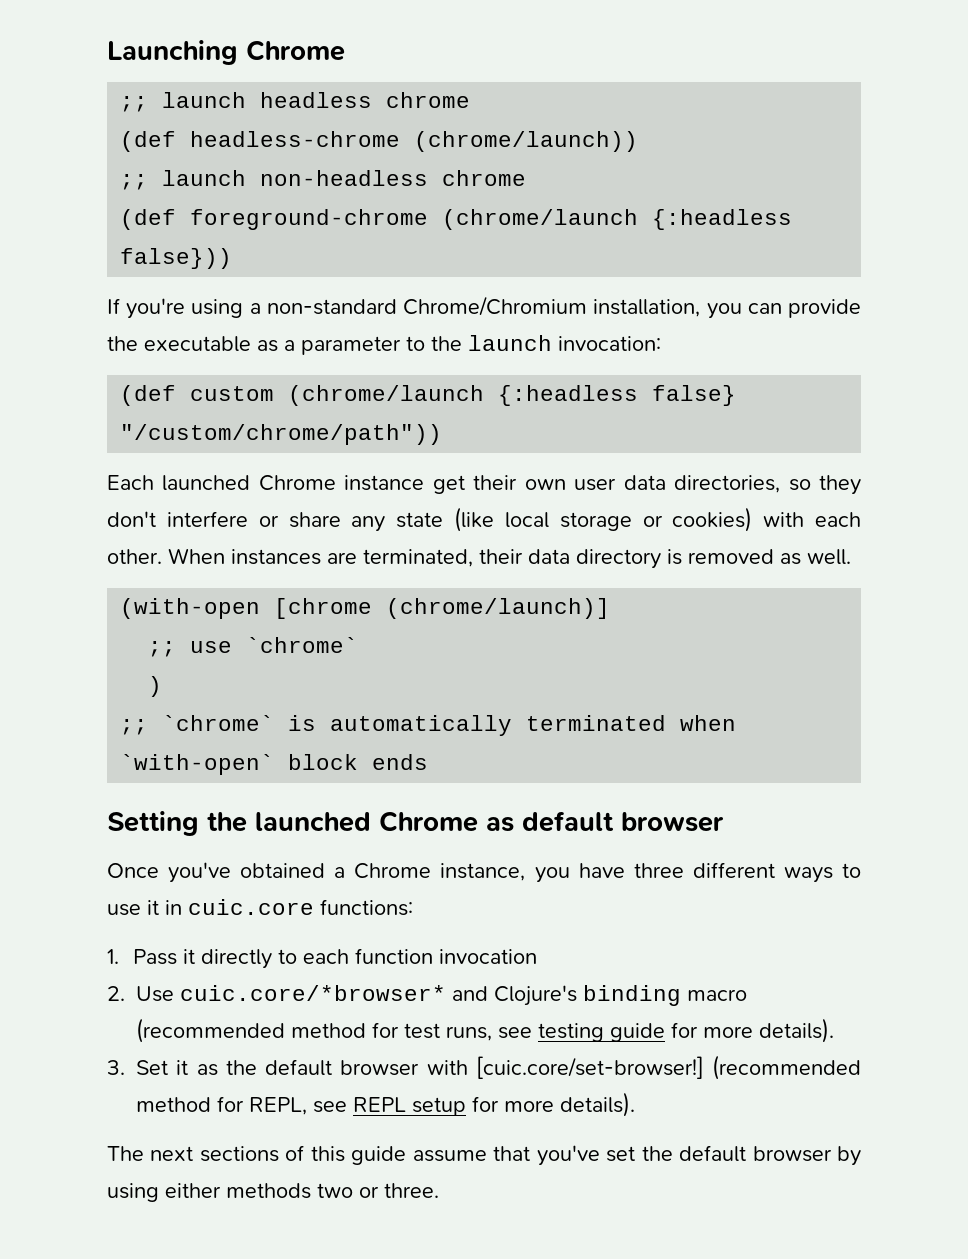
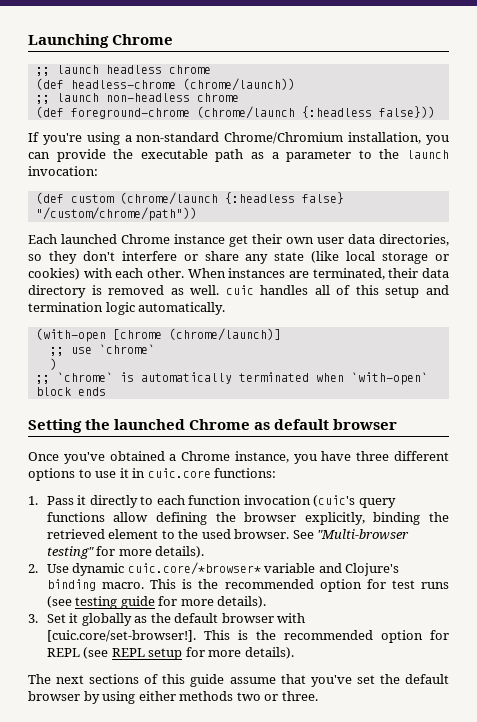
(251, 344) none -> [215,149,244,162] path
(851, 557) none -> [225,285,450,298] [28,302,226,315] cuic handles all of this setup and termination logic automatically.
[783,867,833,883] ways -> [28,468,75,481] options
[107,985,747,1006] [136,1018,532,1043] // 2. Use cuic.core/*browser* and Clojure's binding macro (recommended method for test runs, see -> [313,495,396,508] [46,512,449,525] [46,529,410,540] [46,546,205,559] [28,562,400,576] [46,579,449,592] [46,596,72,608] (cuic's query functions allow defining the browser explicitly, binding the retrieved element to the used browser. See "Multi-browser testing" for more details). // 2. Use dynamic cuic.core/*browser* variable and Clojure's binding macro. This is the recommended option for test runs (see
(189, 1067) none -> [81,613,132,626] globally
[475,1055,861,1080] [136,1096,347,1115] [cuic.core/set-browser!] (recommended method for REPL, see -> [46,630,449,643] [46,647,109,659] [cuic.core/set-browser!]. This is the recommended option for REPL (see

